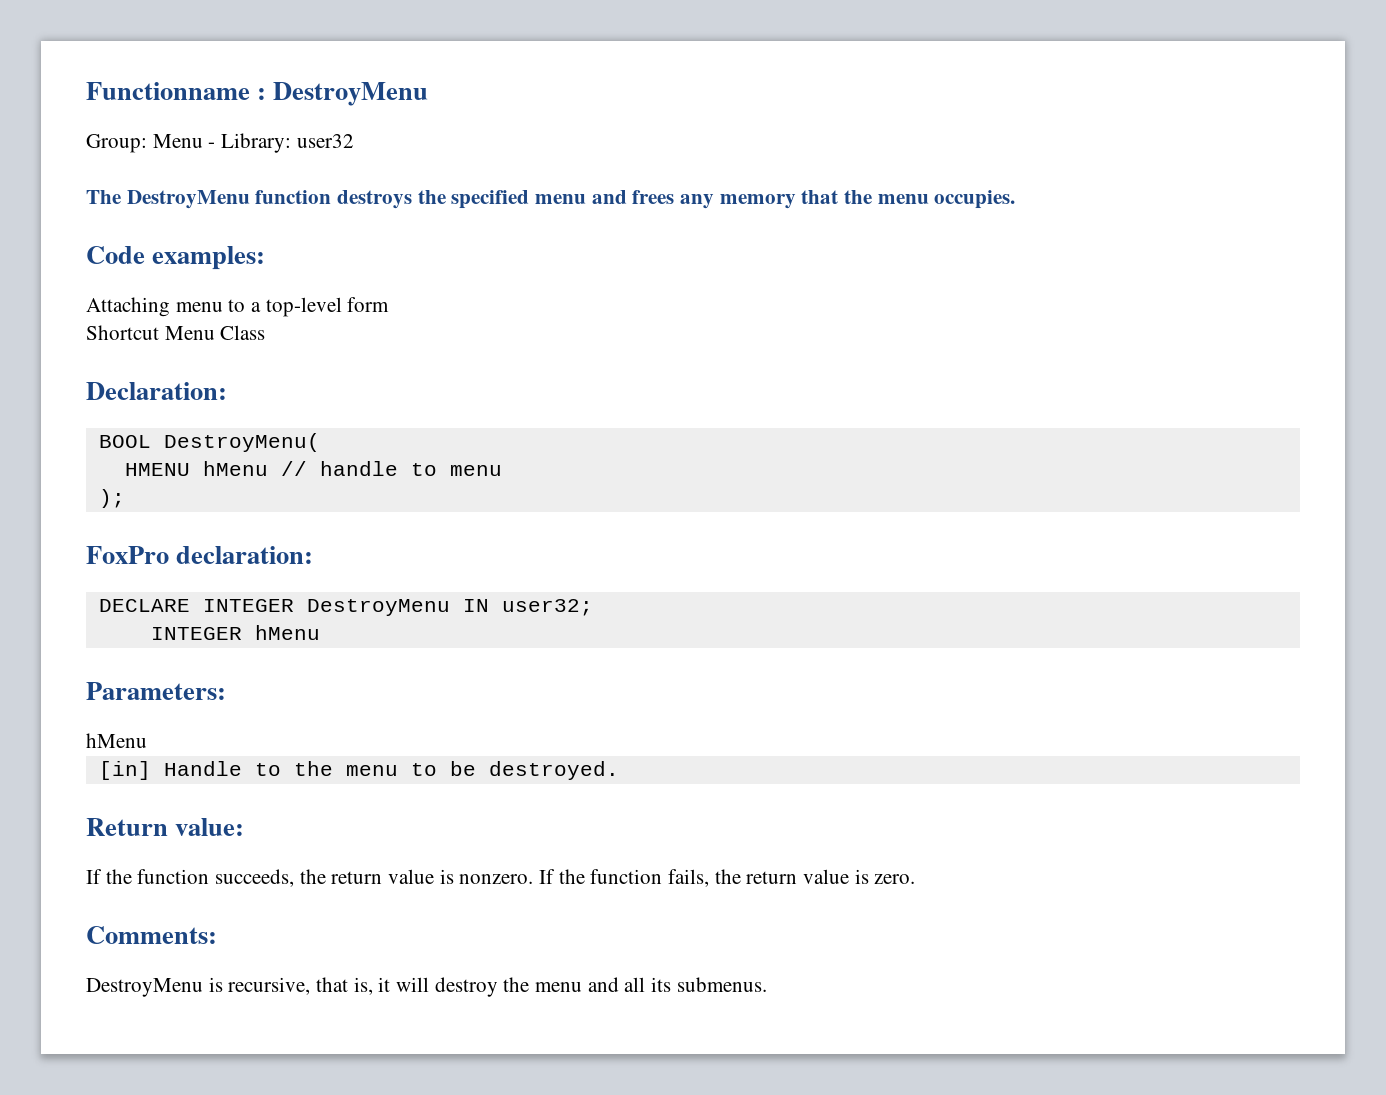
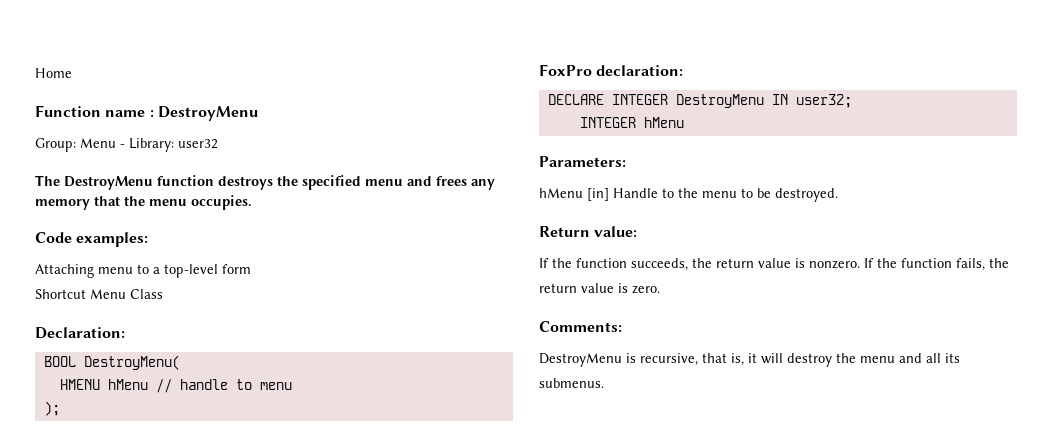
[86,82,250,100] Functionname -> [35,68,72,78] [35,105,146,117] Home // Function name
(147, 740) // -> (583, 193) none

